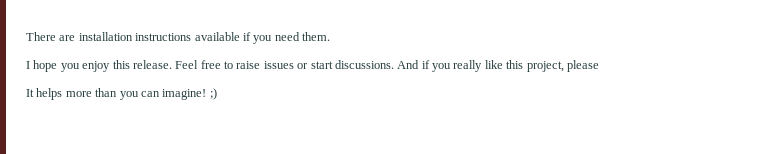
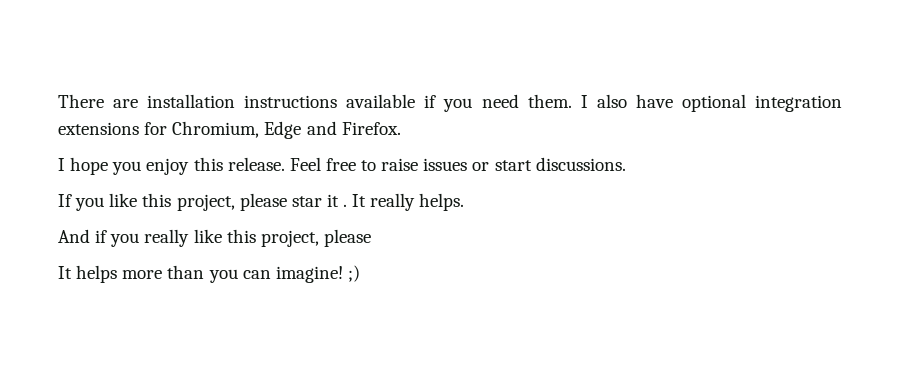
(330, 36) none -> [580,94,843,112] [58,121,401,139] I also have optional integration extensions for Chromium, Edge and Firefox.
(394, 64) none -> [58,193,465,211] // If you like this project, please star it . It really helps. //

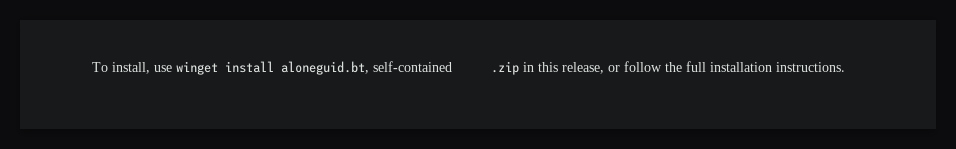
[58,94,843,112] [58,121,401,139] [58,157,626,175] [58,193,465,211] [58,229,371,247] [58,265,360,283] There are installation instructions available if you need them. I also have optional integration extensions for Chromium, Edge and Firefox. // I hope you enjoy this release. Feel free to raise issues or start discussions. // If you like this project, please star it . It really helps. // And if you really like this project, please // It helps more than you can imagine! ;) -> [91,61,845,75] To install, use winget install aloneguid.bt, self-contained .zip in this release, or follow the full installation instructions.

